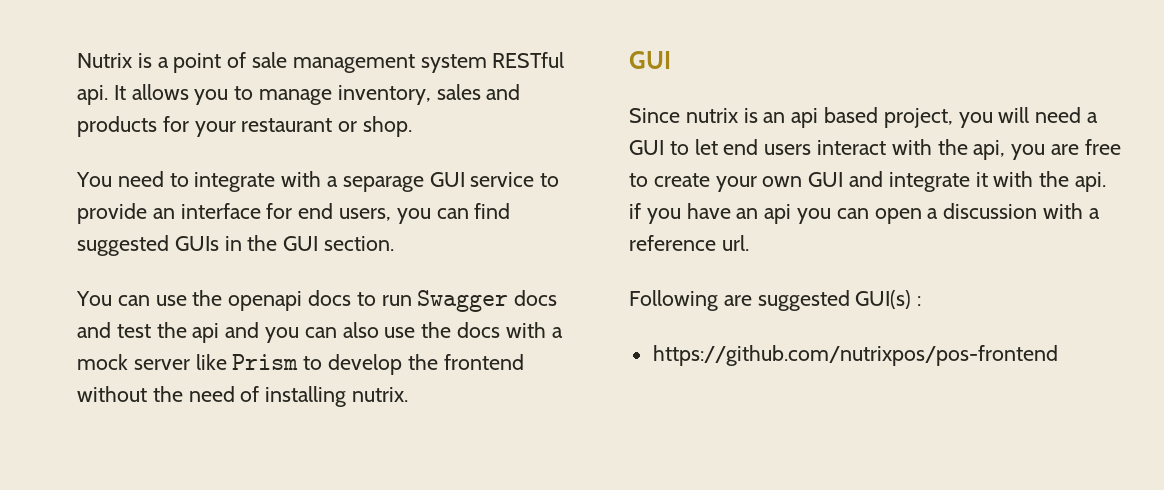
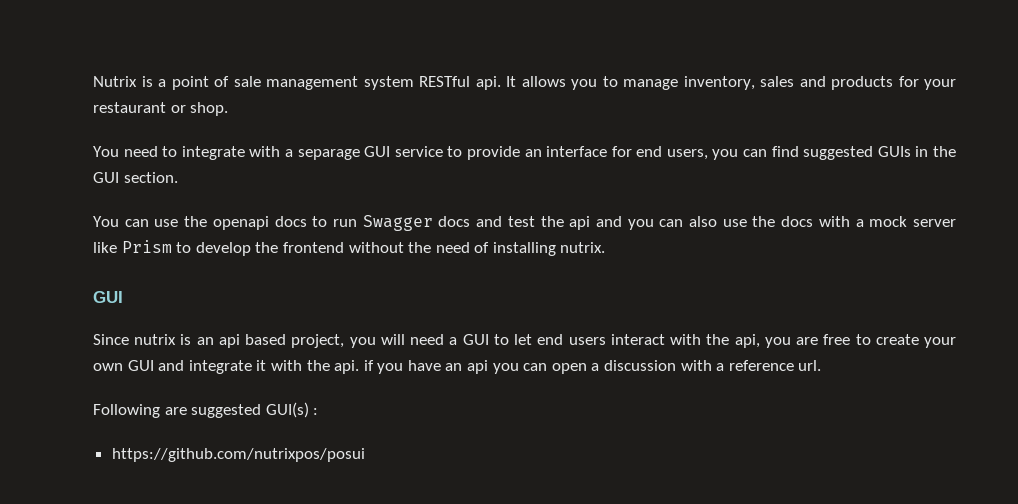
[652,345,1058,366] https://github.com/nutrixpos/pos-frontend -> [111,448,365,462] https://github.com/nutrixpos/posui

